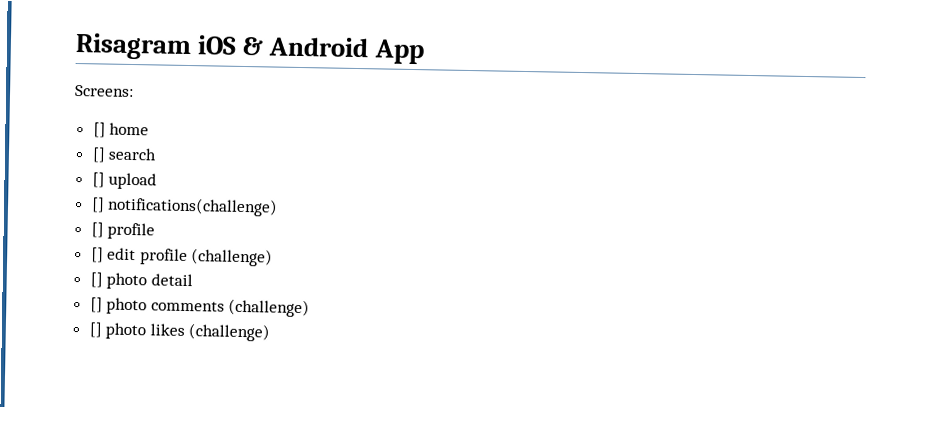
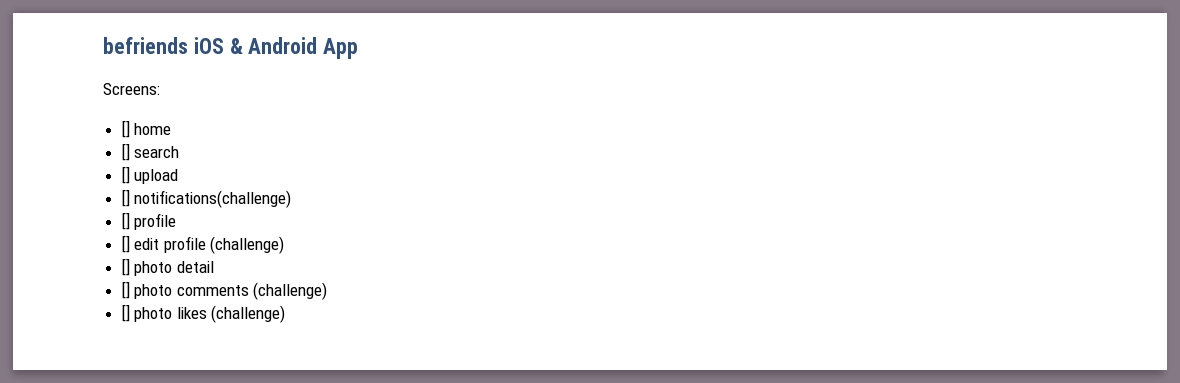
[75,32,192,61] Risagram -> [103,37,188,54] befriends

